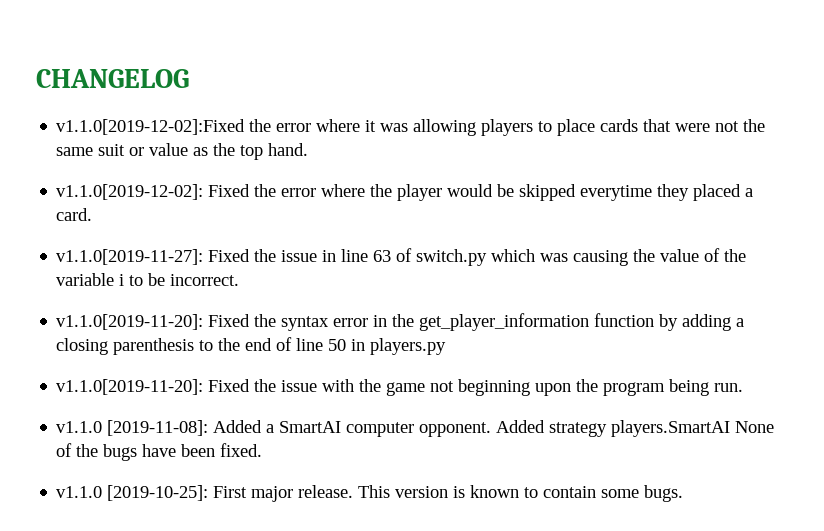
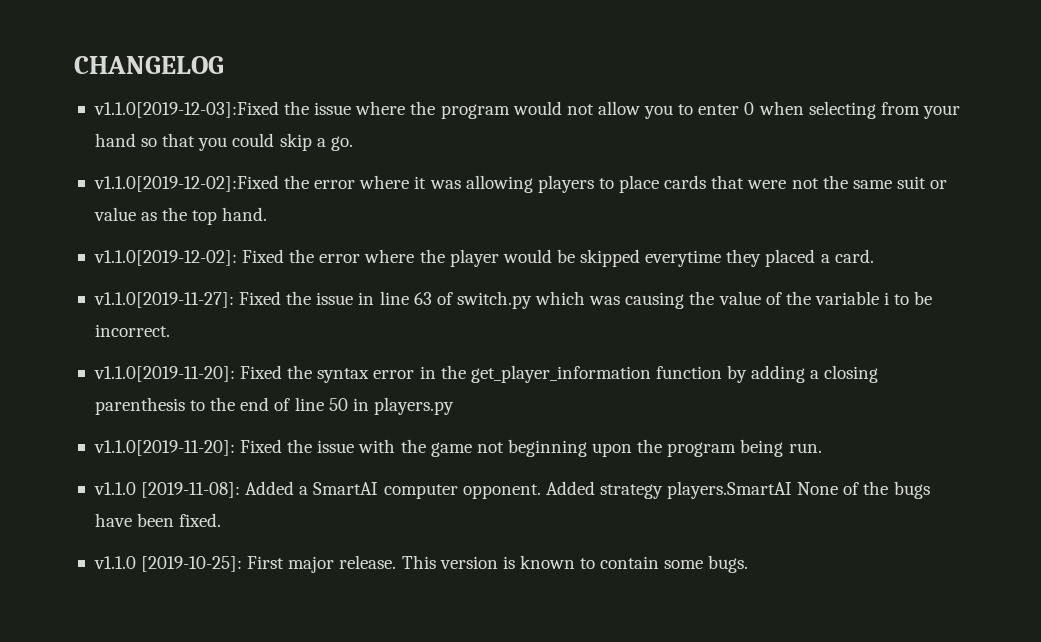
(189, 78) none -> [93,101,960,119] [94,133,353,151] // v1.1.0[2019-12-03]:Fixed the issue where the program would not allow you to enter 0 when selecting from your hand so that you could skip a go.

